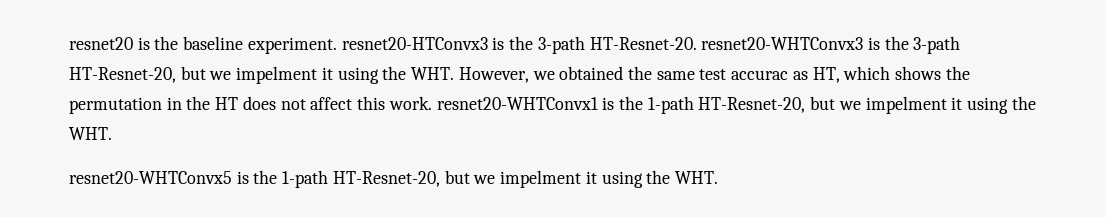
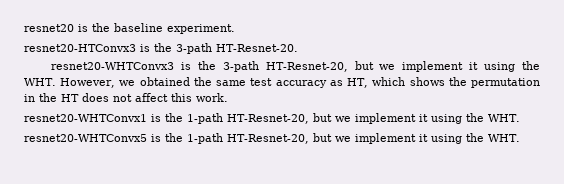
(337, 45) none -> (235, 29) //
(697, 43) none -> (298, 48) //
[236,66,318,84] impelment -> [402,61,464,72] implement
[731,70,789,80] accurac -> [275,80,327,88] accuracy
(432, 103) none -> (228, 97) //
[865,96,947,114] impelment -> [354,113,416,124] implement
[500,170,582,188] impelment -> [354,133,416,144] implement

